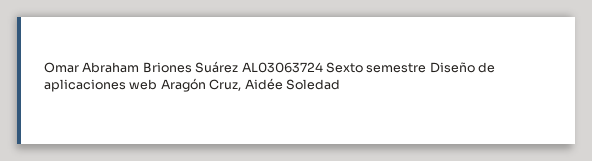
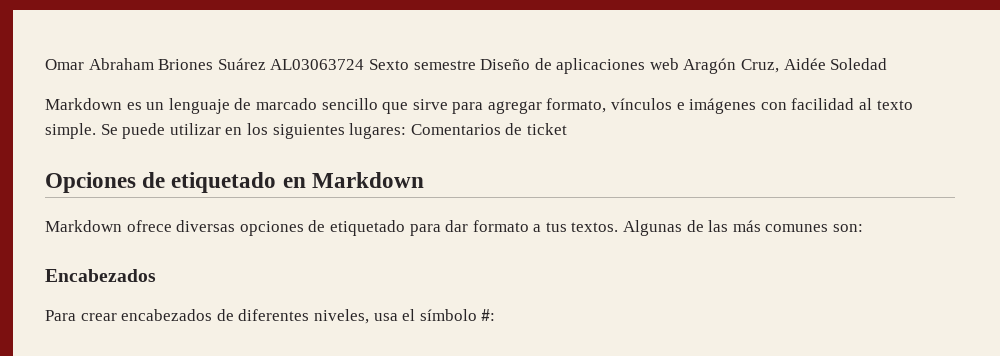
(340, 84) none -> [45,98,913,114] [45,123,567,139] [45,172,424,193] [45,220,864,236] [45,269,156,282] [45,309,496,324] // Markdown es un lenguaje de marcado sencillo que sirve para agregar formato, vínculos e imágenes con facilidad al texto simple. Se puede utilizar en los siguientes lugares: Comentarios de ticket // Opciones de etiquetado en Markdown // Markdown ofrece diversas opciones de etiquetado para dar formato a tus textos. Algunas de las más comunes son: // Encabezados // Para crear encabezados de diferentes niveles, usa el símbolo #:

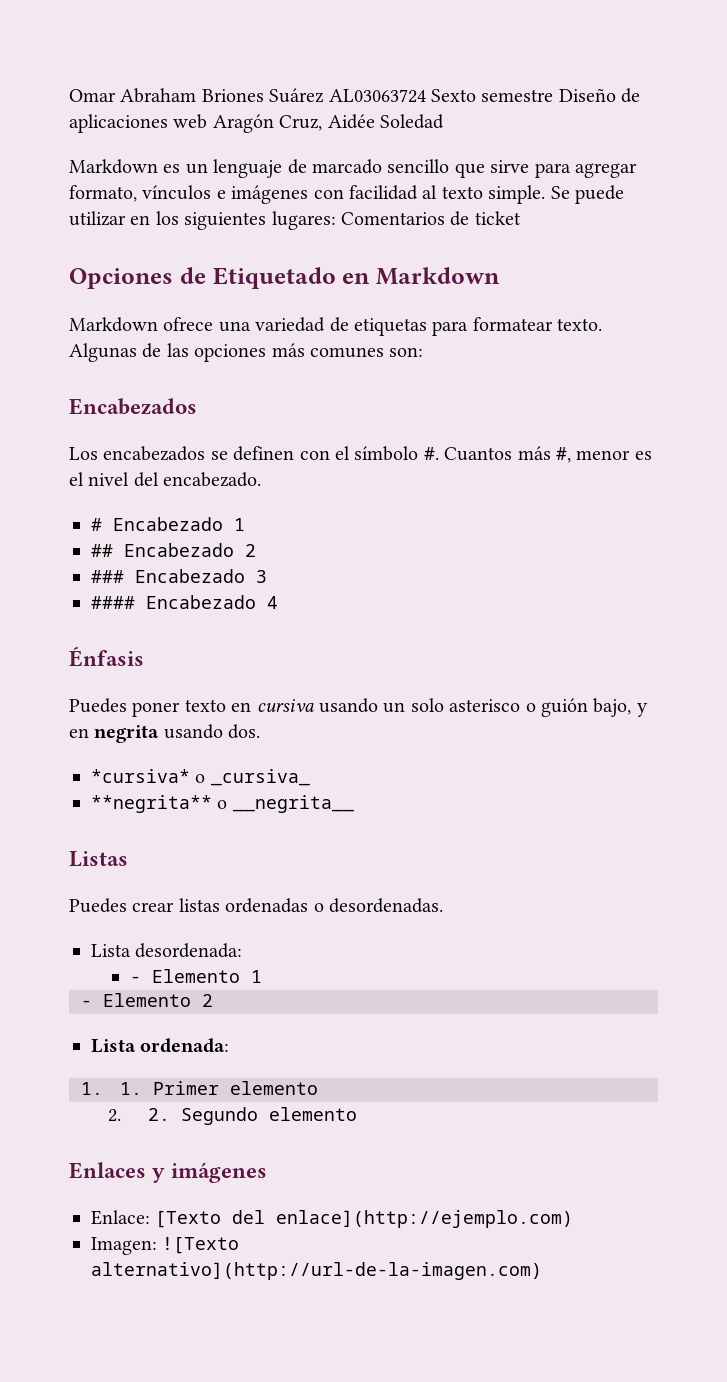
[171,172,277,193] etiquetado -> [212,267,336,289] Etiquetado
[176,220,619,236] diversas opciones de etiquetado para dar formato a tus textos. -> [218,317,603,336] una variedad de etiquetas para formatear texto.
(729, 226) none -> [194,344,267,362] opciones
[45,309,496,324] Para crear encabezados de diferentes niveles, usa el símbolo #: -> [69,446,652,463] [69,472,262,487] [91,517,245,531] [91,543,256,557] [91,569,267,583] [91,595,278,609] [69,646,144,667] [69,698,648,717] [69,724,261,743] [91,769,310,786] [91,795,354,813] [69,851,128,867] [69,898,443,913] [91,943,243,958] [130,969,263,983] [81,993,213,1007] [91,1038,230,1053] [81,1081,319,1095] [108,1107,357,1125] [69,1162,268,1183] [91,1210,574,1228] [91,1237,240,1255] [91,1262,542,1280] Los encabezados se definen con el símbolo #. Cuantos más #, menor es el nivel del encabezado. // # Encabezado 1 // ## Encabezado 2 // ### Encabezado 3 // #### Encabezado 4 // Énfasis // Puedes poner texto en cursiva usando un solo asterisco o guión bajo, y en negrita usando dos. // *cursiva* o _cursiva_ // **negrita** o __negrita__ // Listas // Puedes crear listas ordenadas o desordenadas. // Lista desordenada: // - Elemento 1 // - Elemento 2 // Lista ordenada: // 1. 1. Primer elemento // 2. 2. Segundo elemento // Enlaces y imágenes // Enlace: [Texto del enlace](http://ejemplo.com) // Imagen: ![Texto alternativo](http://url-de-la-imagen.com)

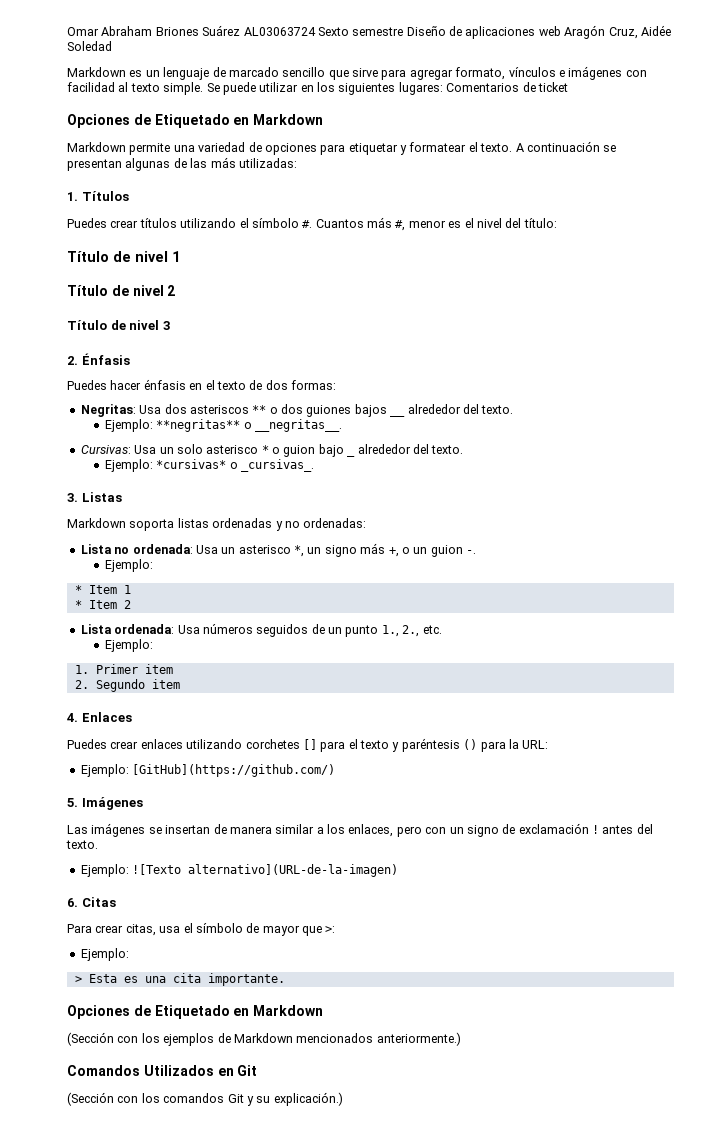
[163,317,214,331] ofrece -> [129,143,171,155] permite
[354,317,603,336] [69,343,424,362] [69,398,197,415] [69,446,330,461] etiquetas para formatear texto. Algunas de las opciones más comunes son: // Encabezados // Los encabezados se definen con -> [264,141,617,155] [67,157,297,171] [67,191,129,201] [67,218,237,228] opciones para etiquetar y formatear el texto. A continuación se presentan algunas de las más utilizadas: // 1. Títulos // Puedes crear títulos utilizando
[163,472,262,487] [91,517,245,531] [91,543,256,557] [91,569,267,583] [91,595,278,609] [69,646,144,667] [69,698,648,717] [69,724,261,743] [91,769,310,786] [91,795,354,813] [69,851,128,867] [69,898,443,913] [91,943,243,958] [130,969,263,983] [81,993,191,1007] encabezado. // # Encabezado 1 // ## Encabezado 2 // ### Encabezado 3 // #### Encabezado 4 // Énfasis // Puedes poner texto en cursiva usando un solo asterisco o guión bajo, y en negrita usando dos. // *cursiva* o _cursiva_ // **negrita** o __negrita__ // Listas // Puedes crear listas ordenadas o desordenadas. // Lista desordenada: // - Elemento 1 // - Elemento -> [523,218,557,228] [67,251,180,262] [67,285,176,296] [67,320,170,330] [67,353,130,365] [67,379,336,390] [80,404,406,417] [407,404,514,414] [104,419,343,432] [80,444,356,457] [357,444,464,454] [104,459,315,472] [67,492,122,502] [67,518,367,531] [80,543,476,557] [104,559,153,572] [74,585,131,594] [74,600,117,609] título: // Título de nivel 1 // Título de nivel 2 // Título de nivel 3 // 2. Énfasis // Puedes hacer énfasis en el texto de dos formas: // Negritas: Usa dos asteriscos ** o dos guiones bajos __ alrededor del texto. // Ejemplo: **negritas** o __negritas__. // Cursivas: Usa un solo asterisco * o guion bajo _ alrededor del texto. // Ejemplo: *cursivas* o _cursivas_. // 3. Listas // Markdown soporta listas ordenadas y no ordenadas: // Lista no ordenada: Usa un asterisco *, un signo más +, o un guion -. // Ejemplo: // * Item 1 // * Item
[81,1082,103,1095] // 1. -> [177,624,442,637] [104,639,153,652] Usa números seguidos de un punto 1., 2., etc. // Ejemplo: //
[230,1081,319,1095] [108,1107,357,1125] [69,1162,268,1183] [91,1210,574,1228] [91,1237,240,1255] [91,1262,542,1280] elemento // 2. 2. Segundo elemento // Enlaces y imágenes // Enlace: [Texto del enlace](http://ejemplo.com) // Imagen: ![Texto alternativo](http://url-de-la-imagen.com) -> [144,664,173,674] [74,679,180,692] [67,712,132,722] [67,738,549,752] [80,764,336,777] [67,797,143,810] [67,823,653,837] [66,840,98,849] [80,864,399,877] [67,897,116,907] [67,923,336,936] [80,948,129,961] [74,973,285,986] [67,1005,324,1019] [67,1032,461,1046] [67,1065,258,1076] [67,1092,343,1106] item // 2. Segundo item // 4. Enlaces // Puedes crear enlaces utilizando corchetes [] para el texto y paréntesis () para la URL: // Ejemplo: [GitHub](https://github.com/) // 5. Imágenes // Las imágenes se insertan de manera similar a los enlaces, pero con un signo de exclamación ! antes del texto. // Ejemplo: ![Texto alternativo](URL-de-la-imagen) // 6. Citas // Para crear citas, usa el símbolo de mayor que >: // Ejemplo: // > Esta es una cita importante. // Opciones de Etiquetado en Markdown // (Sección con los ejemplos de Markdown mencionados anteriormente.) // Comandos Utilizados en Git // (Sección con los comandos Git y su explicación.)

